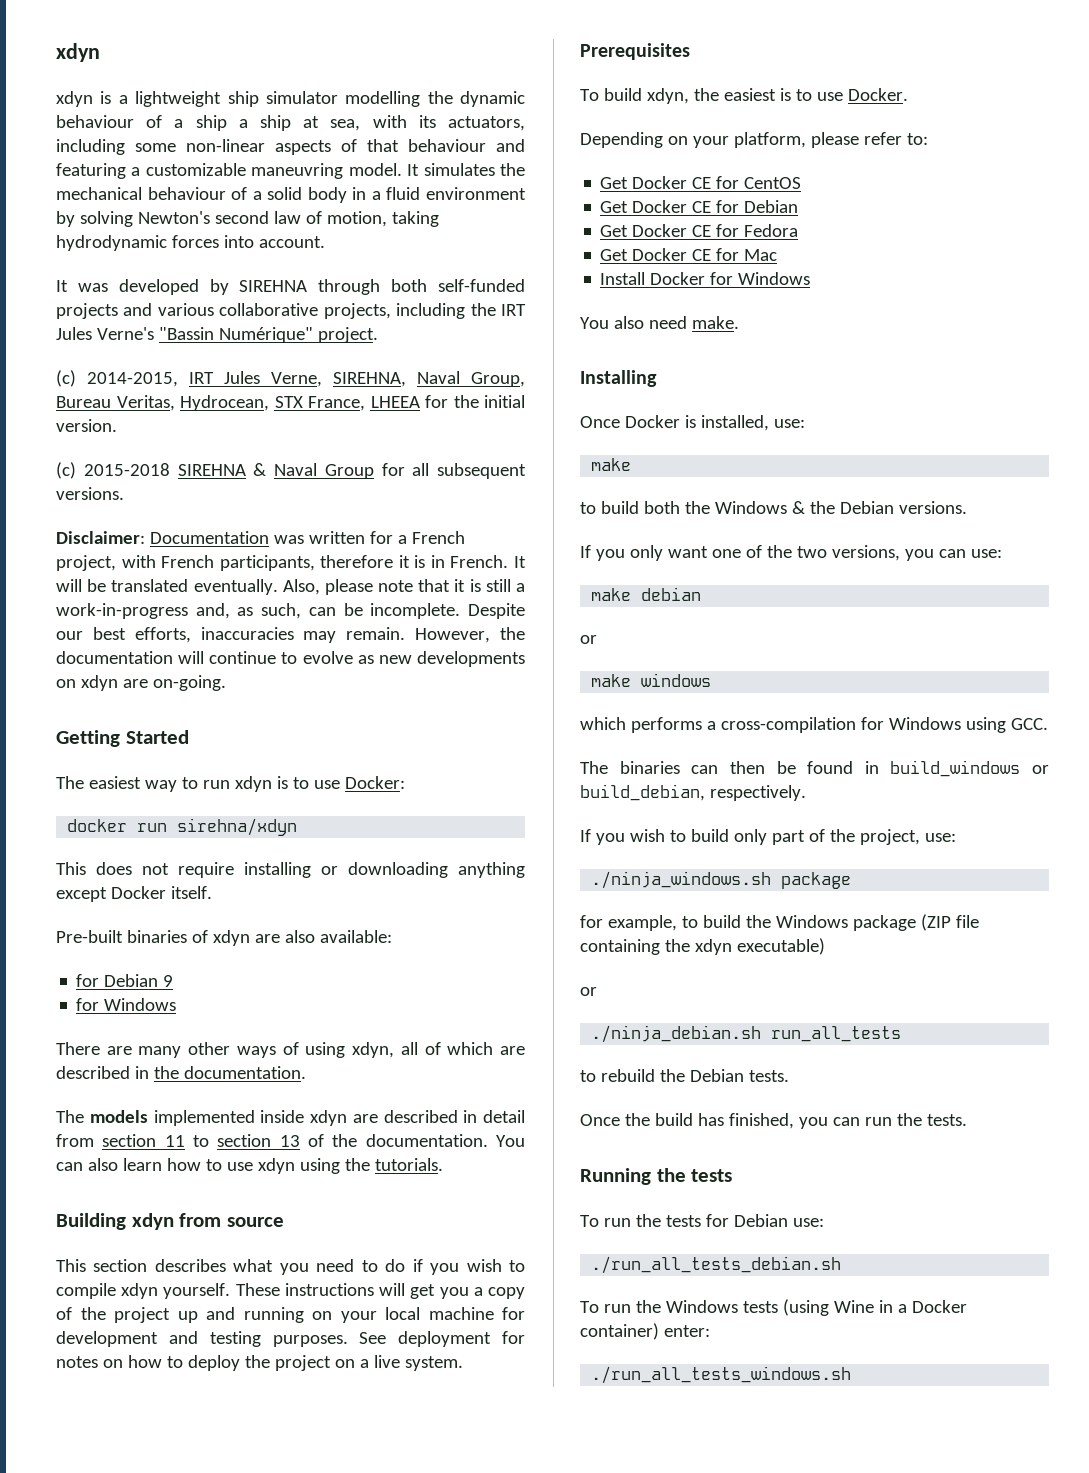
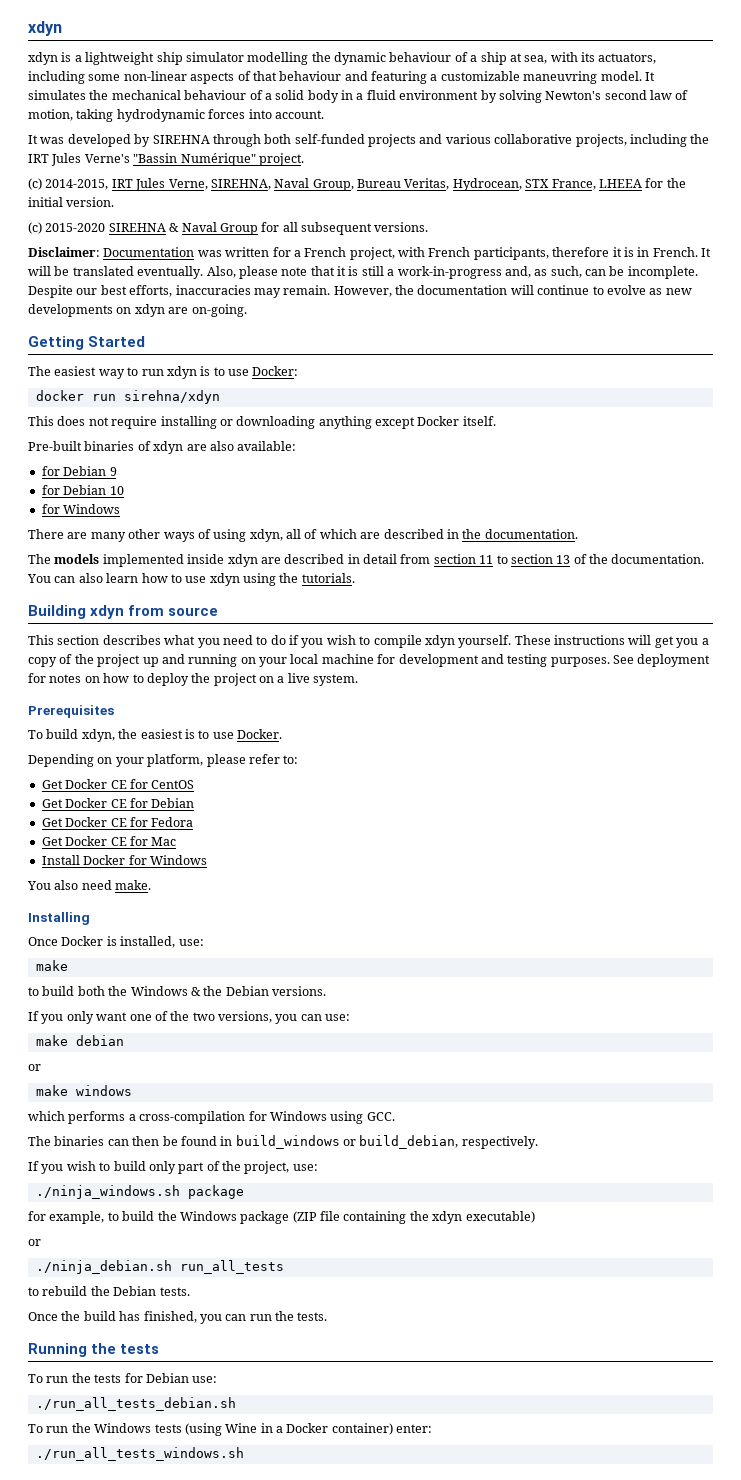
[238,115,291,131] a ship -> (507, 58) none
[83,463,170,476] 2015-2018 -> [45,223,106,232] 2015-2020
(174, 981) none -> [41,485,124,495] // for Debian 10

